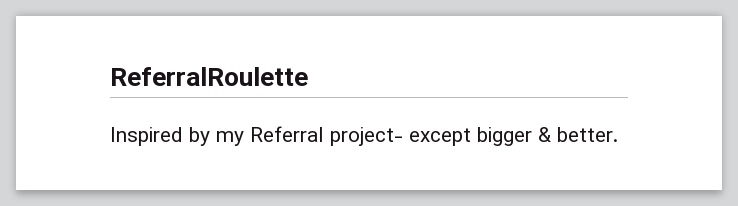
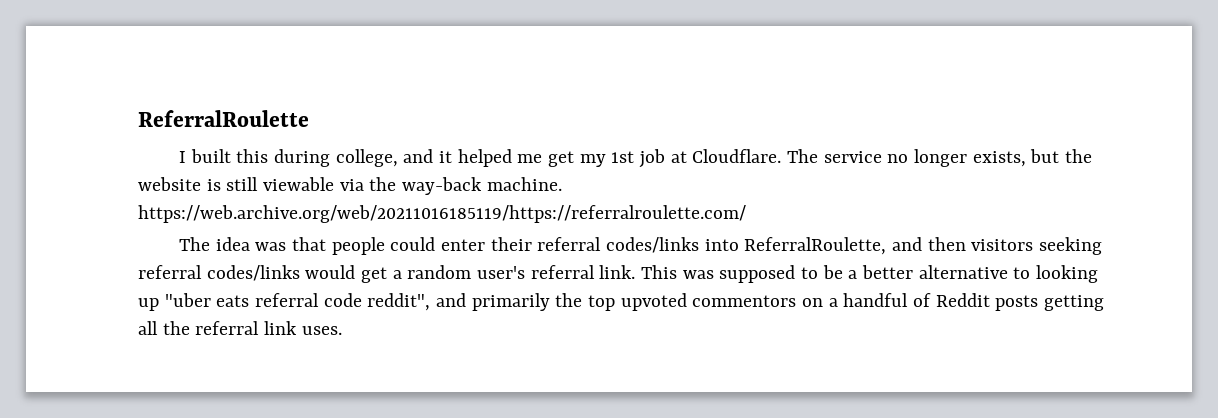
[110,126,618,146] Inspired by my Referral project- except bigger & better. -> [178,149,1092,168] [138,177,562,195] [138,205,746,223] [178,237,1102,255] [138,265,1099,283] [138,293,1105,311] [138,321,342,335] I built this during college, and it helped me get my 1st job at Cloudflare. The service no longer exists, but the website is still viewable via the way-back machine. https://web.archive.org/web/20211016185119/https://referralroulette.com/ // The idea was that people could enter their referral codes/links into ReferralRoulette, and then visitors seeking referral codes/links would get a random user's referral link. This was supposed to be a better alternative to looking up "uber eats referral code reddit", and primarily the top upvoted commentors on a handful of Reddit posts getting all the referral link uses.

